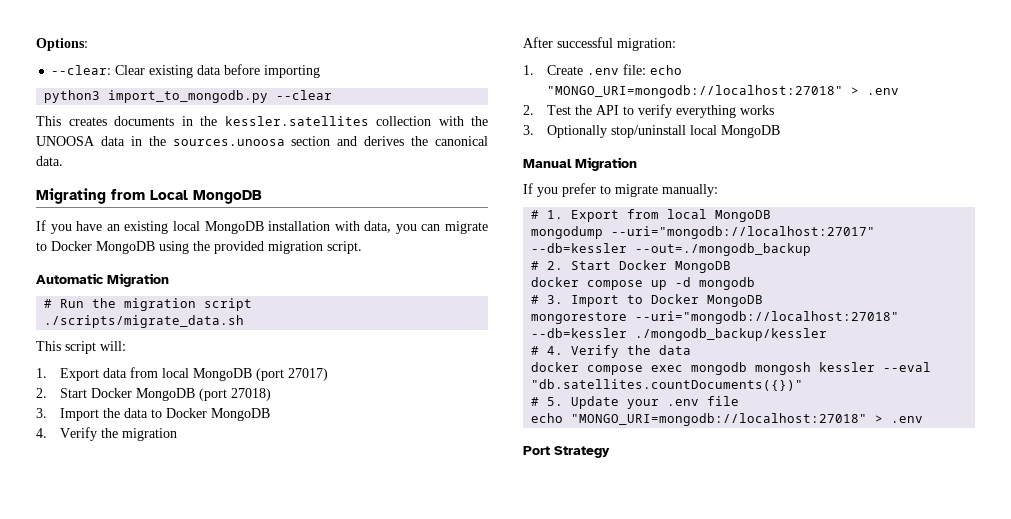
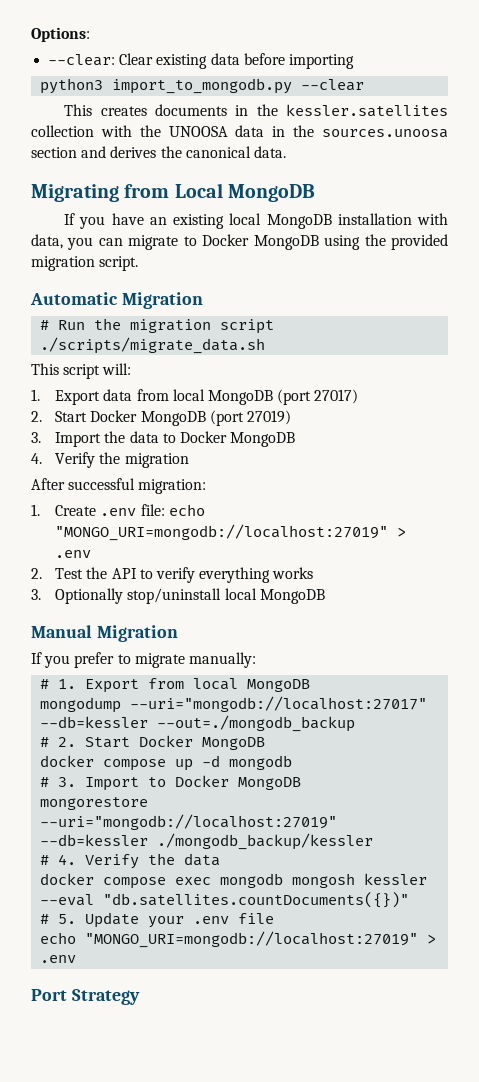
[231,388,272,401] 27018) -> [246,410,291,425] 27019)
[547,85,844,98] "MONGO_URI=mongodb://localhost:27018" -> [55,524,389,541] "MONGO_URI=mongodb://localhost:27019"
[635,311,900,324] --uri="mongodb://localhost:27018" -> [40,814,338,830] --uri="mongodb://localhost:27019"
[571,413,868,426] "MONGO_URI=mongodb://localhost:27018" -> [85,931,419,948] "MONGO_URI=mongodb://localhost:27019"

